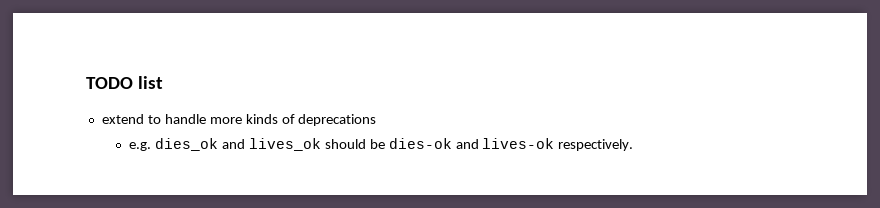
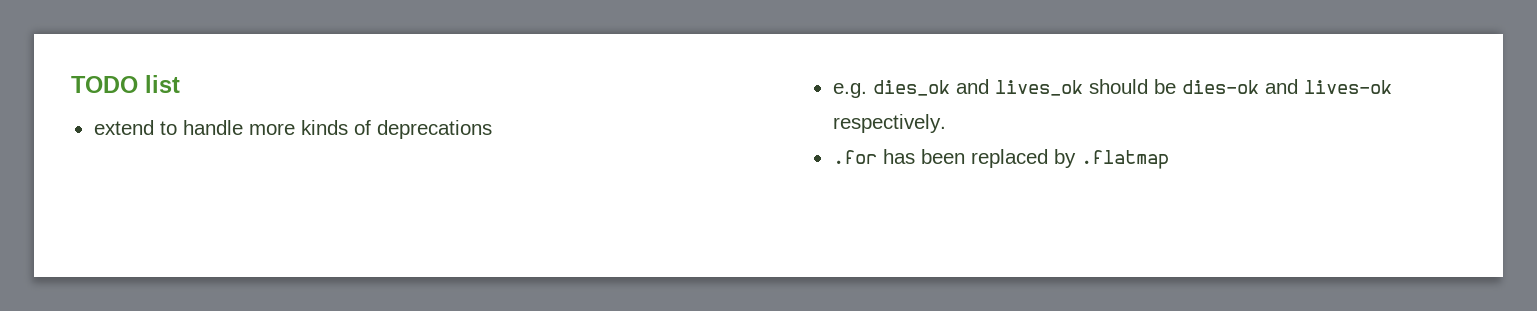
(634, 145) none -> [832,149,1169,169] // .for has been replaced by .flatmap

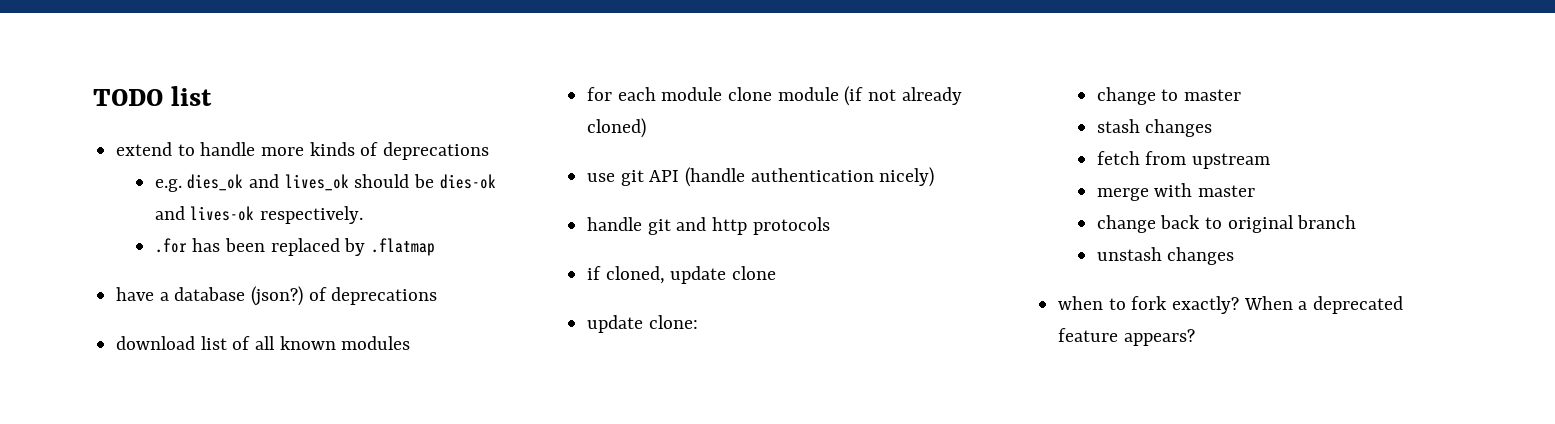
(1169, 159) none -> [116,286,438,306] [116,336,411,350] [587,86,962,106] [587,118,647,138] [587,167,935,187] [587,217,830,235] [587,266,777,284] [587,315,698,333] [1096,87,1241,105] [1096,119,1213,137] [1096,151,1270,169] [1096,183,1255,201] [1096,215,1357,233] [1096,247,1235,265] [1058,296,1404,314] [1058,328,1195,346] // have a database (json?) of deprecations // download list of all known modules // for each module clone module (if not already cloned) // use git API (handle authentication nicely) // handle git and http protocols // if cloned, update clone // update clone: // change to master // stash changes // fetch from upstream // merge with master // change back to original branch // unstash changes // when to fork exactly? When a deprecated feature appears?

